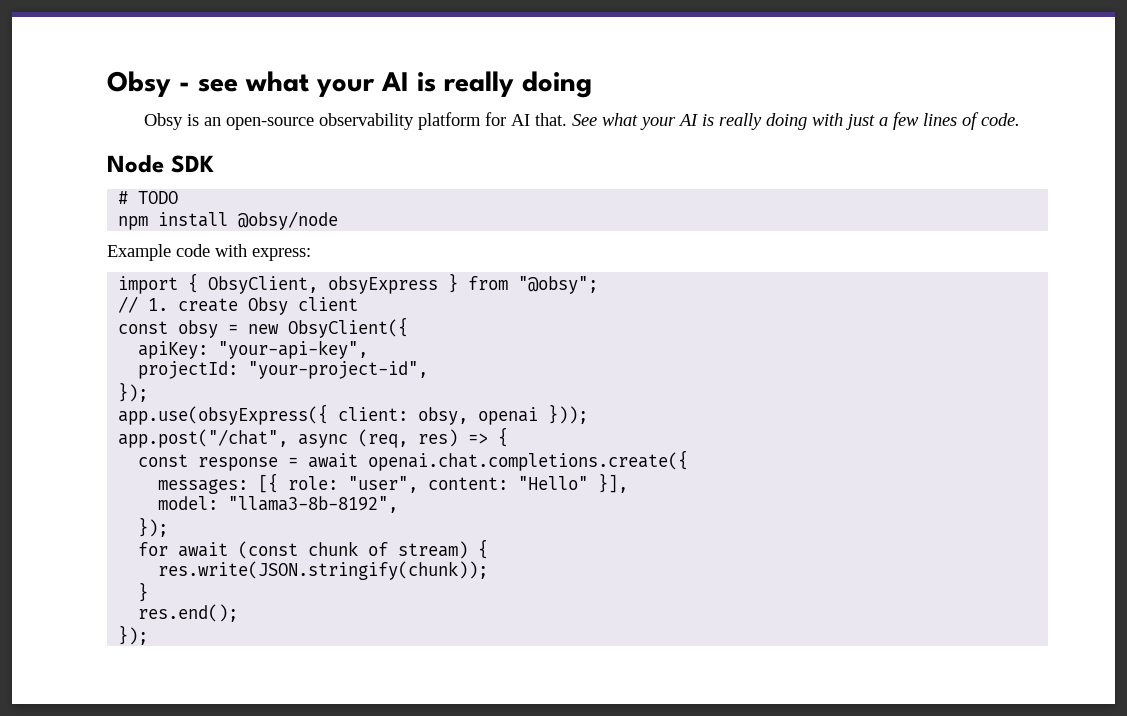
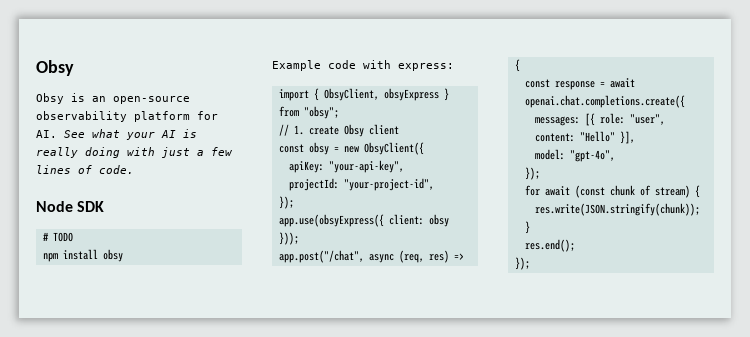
[107,71,592,98] Obsy - see what your AI is really doing -> [36,60,74,76] Obsy
[510,113,567,126] AI that. -> [36,130,57,138] AI.
[238,211,339,230] @obsy/node -> [102,249,123,262] obsy
[518,276,599,294] "@obsy"; -> [303,106,339,119] "obsy";
[418,407,539,425] obsy, openai -> [428,214,449,227] obsy
[228,496,399,513] "llama3-8b-8192", -> [569,150,615,162] "gpt-4o",

